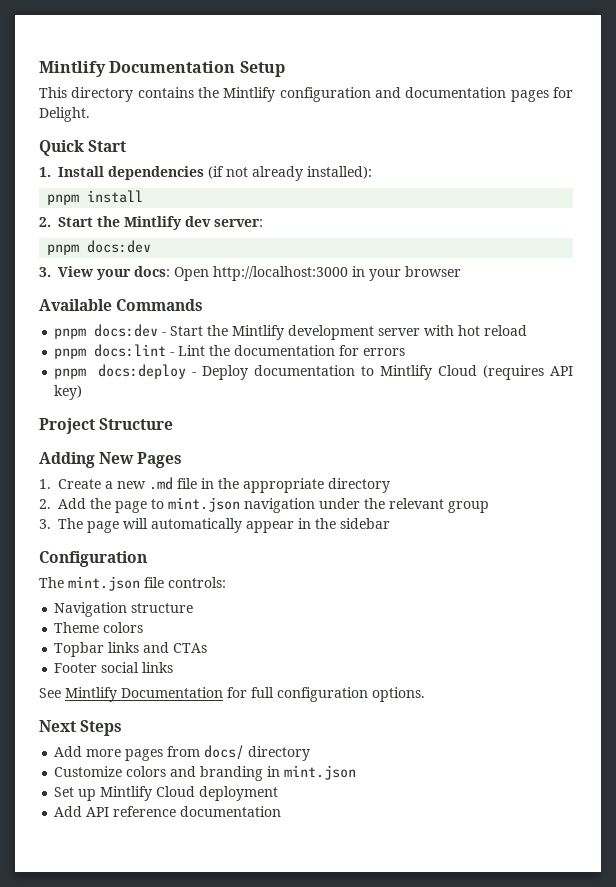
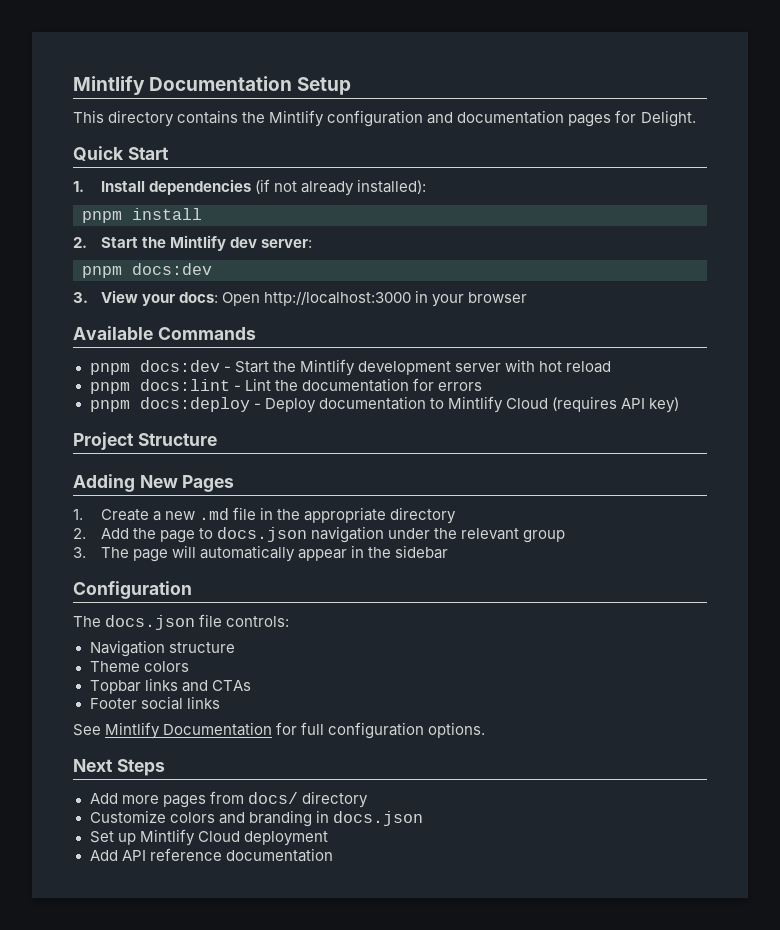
[168,497,241,512] mint.json -> [217,527,308,542] docs.json
[68,576,140,591] mint.json -> [105,615,196,630] docs.json
[284,765,357,780] mint.json -> [332,811,423,826] docs.json

